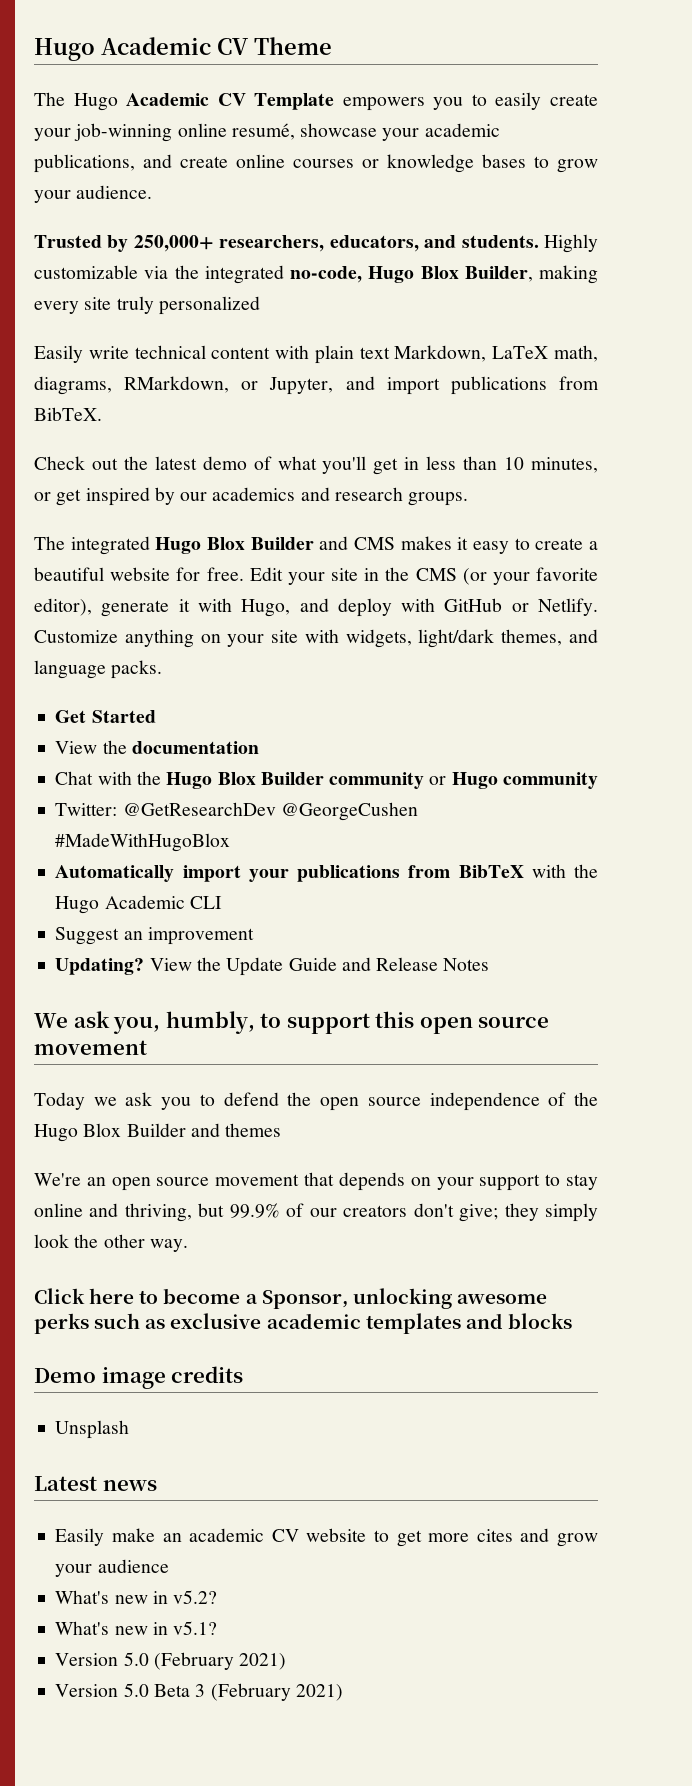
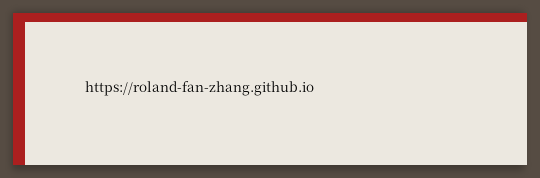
[34,37,332,61] [34,92,598,111] [34,123,500,142] [34,154,598,173] [34,185,153,203] [34,234,598,253] [34,265,598,284] [34,296,260,315] [34,345,598,364] [34,376,599,395] [34,407,102,421] [34,456,598,475] [34,487,469,506] [34,536,599,555] [34,567,598,585] [34,598,599,617] [34,629,598,648] [34,660,163,679] [55,710,156,723] [55,740,259,754] [55,771,598,789] [55,802,418,821] [55,833,231,852] [55,864,598,882] [55,895,222,914] [55,927,254,945] [55,957,490,976] [34,1011,550,1034] [34,1040,147,1055] [34,1092,599,1111] [34,1123,282,1142] [34,1172,598,1191] [34,1203,598,1222] [34,1234,188,1252] [34,1288,547,1309] [34,1313,572,1334] [34,1366,244,1389] [55,1420,130,1439] [34,1476,157,1491] [55,1528,599,1547] [55,1559,169,1577] [55,1590,218,1604] [55,1621,218,1635] [55,1652,287,1670] [55,1683,343,1701] Hugo Academic CV Theme // The Hugo Academic CV Template empowers you to easily create your job-winning online resumé, showcase your academic publications, and create online courses or knowledge bases to grow your audience. // Trusted by 250,000+ researchers, educators, and students. Highly customizable via the integrated no-code, Hugo Blox Builder, making every site truly personalized // Easily write technical content with plain text Markdown, LaTeX math, diagrams, RMarkdown, or Jupyter, and import publications from BibTeX. // Check out the latest demo of what you'll get in less than 10 minutes, or get inspired by our academics and research groups. // The integrated Hugo Blox Builder and CMS makes it easy to create a beautiful website for free. Edit your site in the CMS (or your favorite editor), generate it with Hugo, and deploy with GitHub or Netlify. Customize anything on your site with widgets, light/dark themes, and language packs. // Get Started // View the documentation // Chat with the Hugo Blox Builder community or Hugo community // Twitter: @GetResearchDev @GeorgeCushen #MadeWithHugoBlox // Automatically import your publications from BibTeX with the Hugo Academic CLI // Suggest an improvement // Updating? View the Update Guide and Release Notes // We ask you, humbly, to support this open source movement // Today we ask you to defend the open source independence of the Hugo Blox Builder and themes // We're an open source movement that depends on your support to stay online and thriving, but 99.9% of our creators don't give; they simply look the other way. // Click here to become a Sponsor, unlocking awesome perks such as exclusive academic templates and blocks // Demo image credits // Unsplash // Latest news // Easily make an academic CV website to get more cites and grow your audience // What's new in v5.2? // What's new in v5.1? // Version 5.0 (February 2021) // Version 5.0 Beta 3 (February 2021) -> [85,81,314,96] https://roland-fan-zhang.github.io

